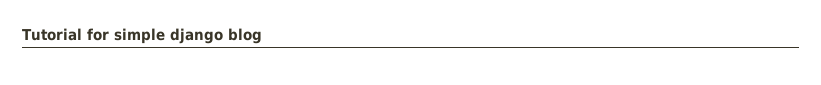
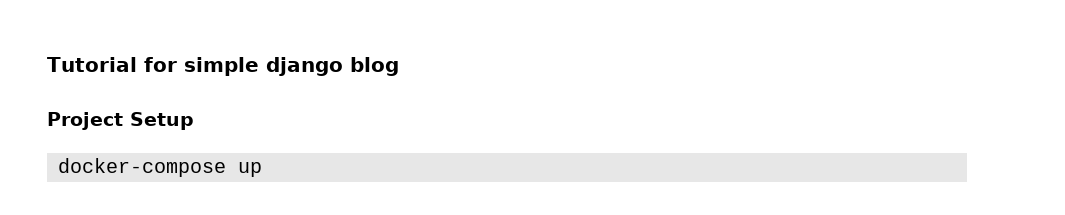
(262, 36) none -> [47,112,194,130] [58,158,263,177] // Project Setup // docker-compose up

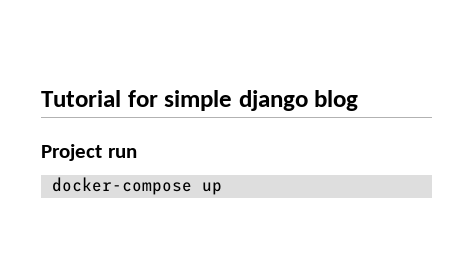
[130,112,194,130] Setup -> [107,148,137,158] run

